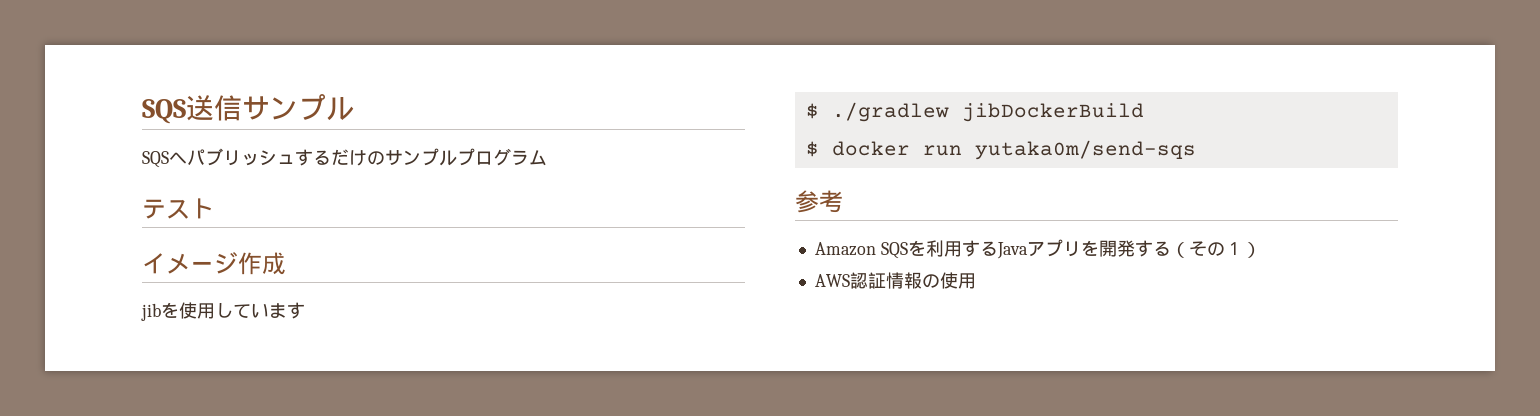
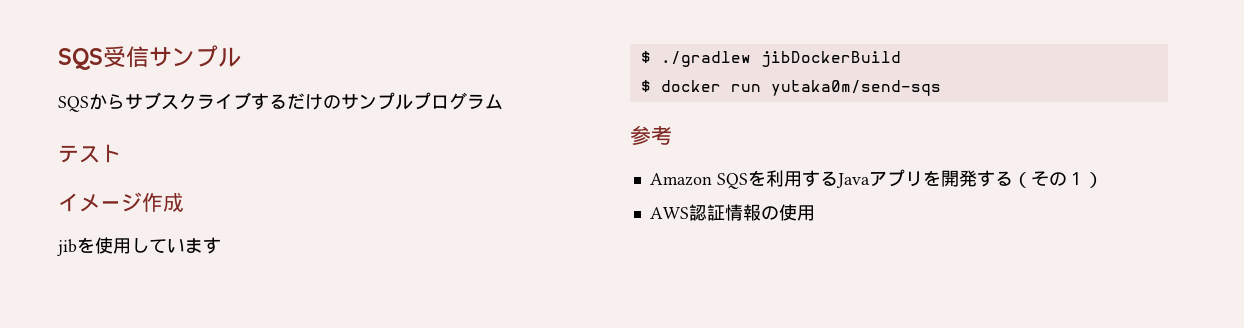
[142,95,214,124] SQS送 -> [58,46,126,70] SQS受
[169,148,295,166] へパブリッシュ -> [89,92,251,110] からサブスクライブ

